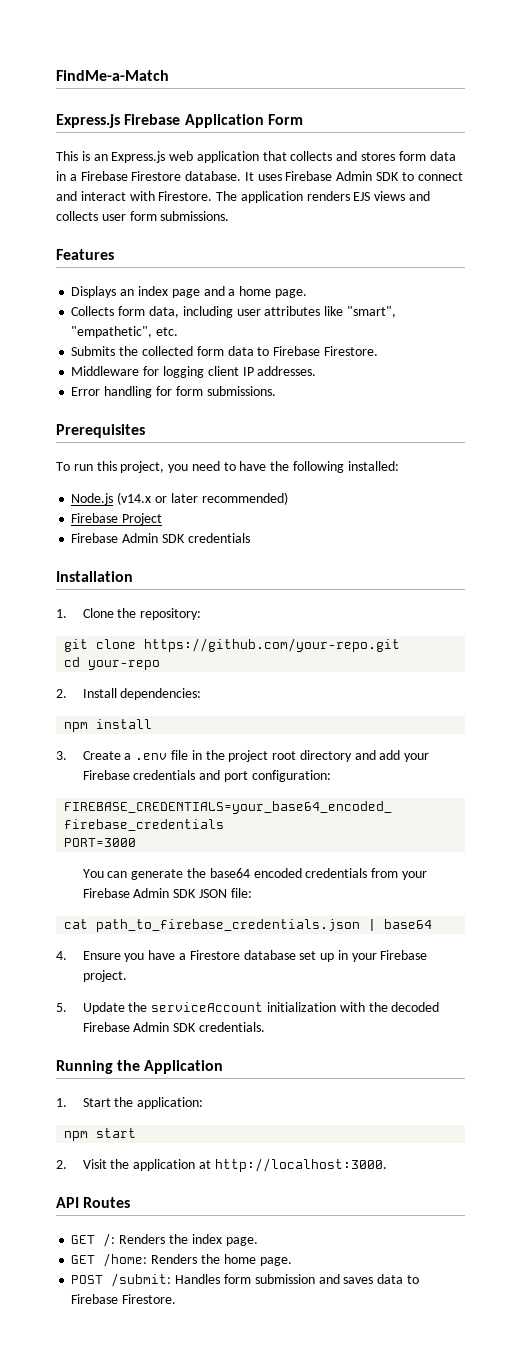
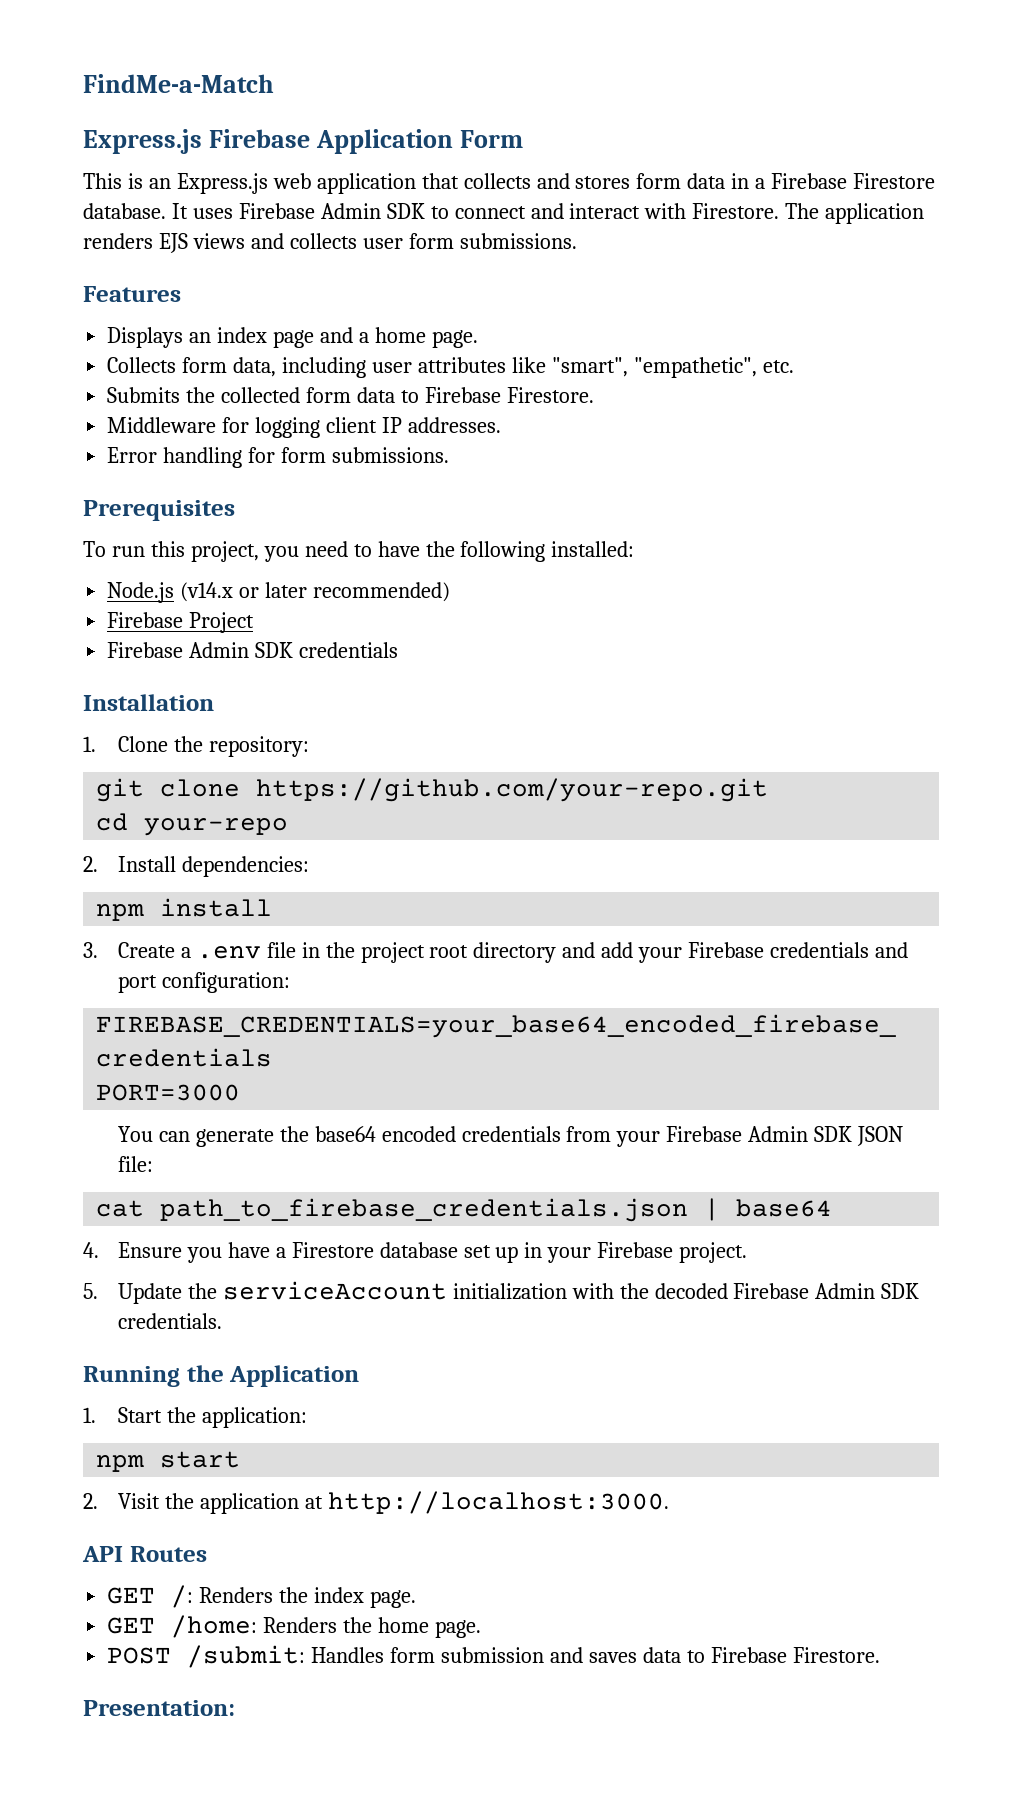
(177, 1299) none -> [83,1700,235,1716] // Presentation:

